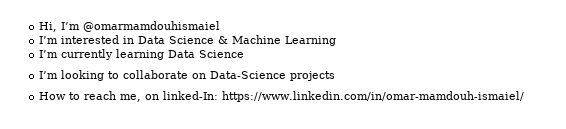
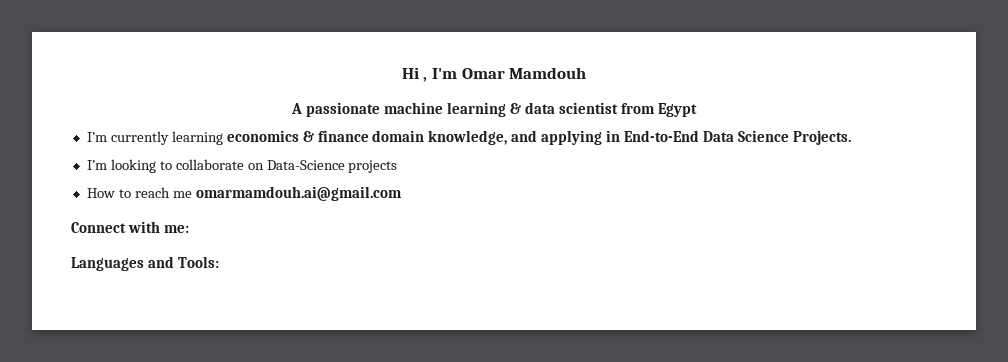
[39,21,221,32] [39,35,337,46] [39,49,245,60] Hi, I’m @omarmamdouhismaiel // I’m interested in Data Science & Machine Learning // I’m currently learning Data Science -> [401,67,587,82] [290,102,698,117] [86,130,851,145] Hi , I'm Omar Mamdouh // A passionate machine learning & data scientist from Egypt // I’m currently learning economics & finance domain knowledge, and applying in End-to-End Data Science Projects.
[120,91,525,102] me, on linked-In: https://www.linkedin.com/in/omar-mamdouh-ismaiel/ -> [172,186,402,201] [71,221,190,233] [71,256,220,271] me omarmamdouh.ai@gmail.com // Connect with me: // Languages and Tools:

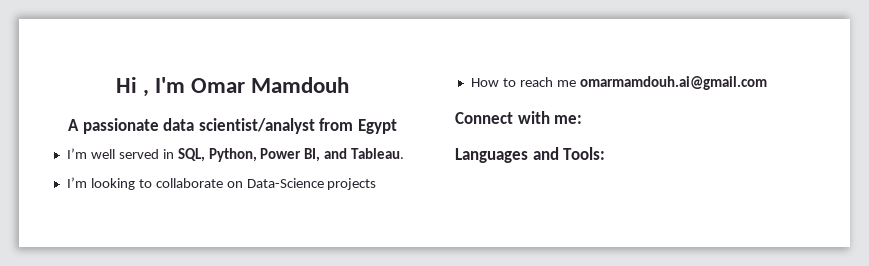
[383,102,698,117] [86,130,851,145] machine learning & data scientist from Egypt // I’m currently learning economics & finance domain knowledge, and applying in End-to-End Data Science Projects. -> [163,118,397,134] [66,148,405,162] data scientist/analyst from Egypt // I’m well served in SQL, Python, Power BI, and Tableau.

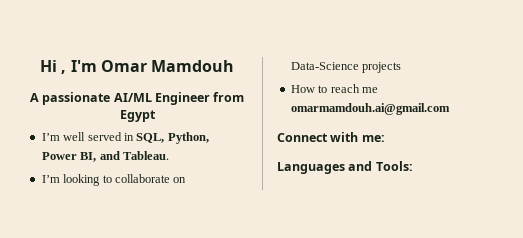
[163,118,315,134] data scientist/analyst -> [113,92,210,105] AI/ML Engineer

